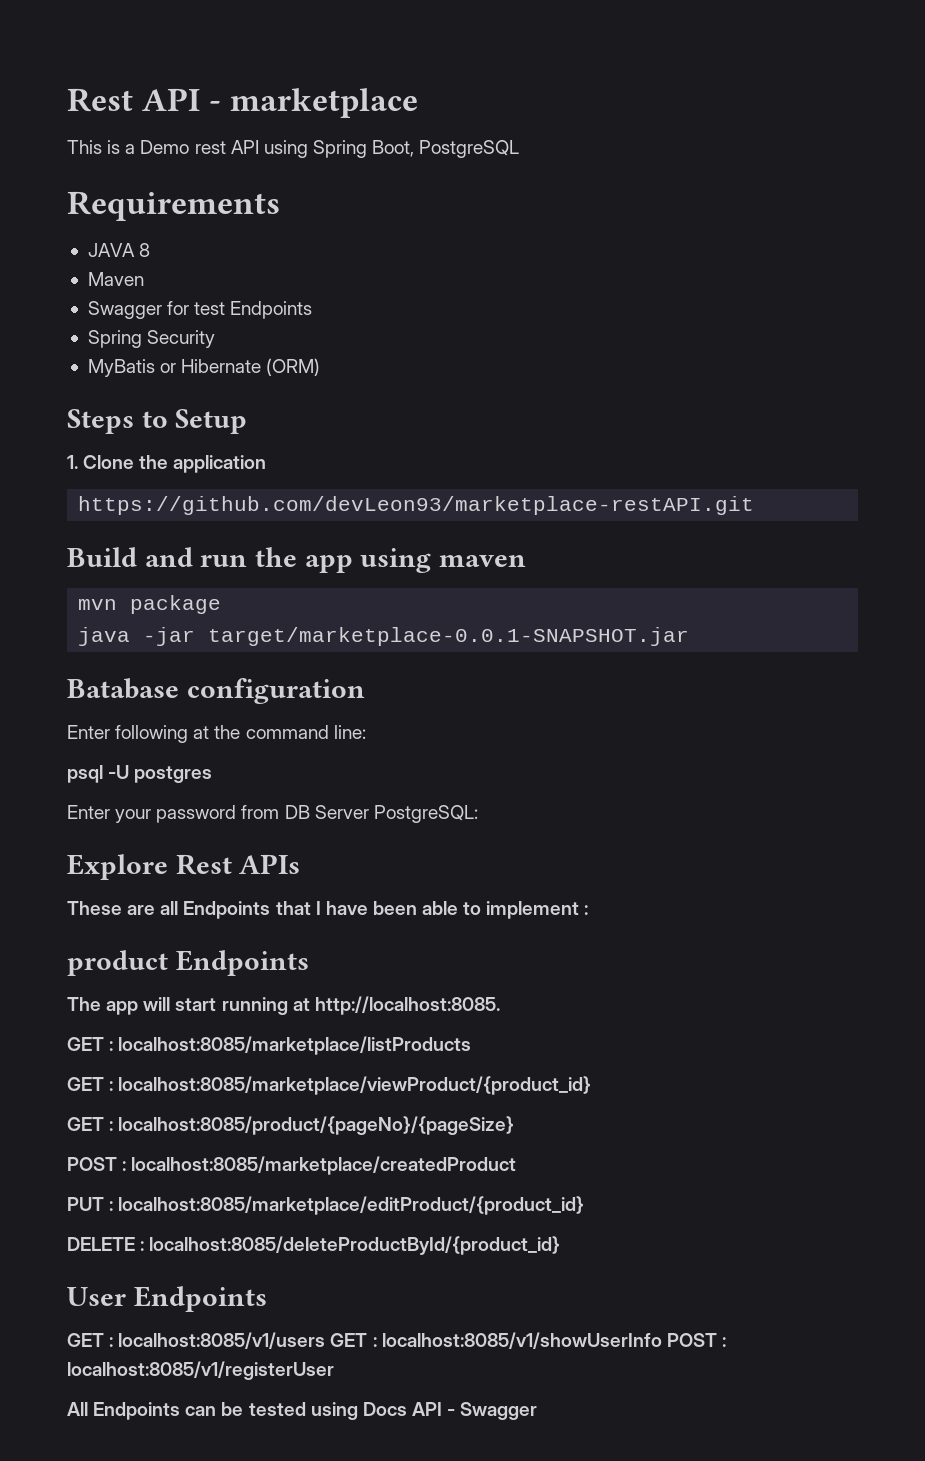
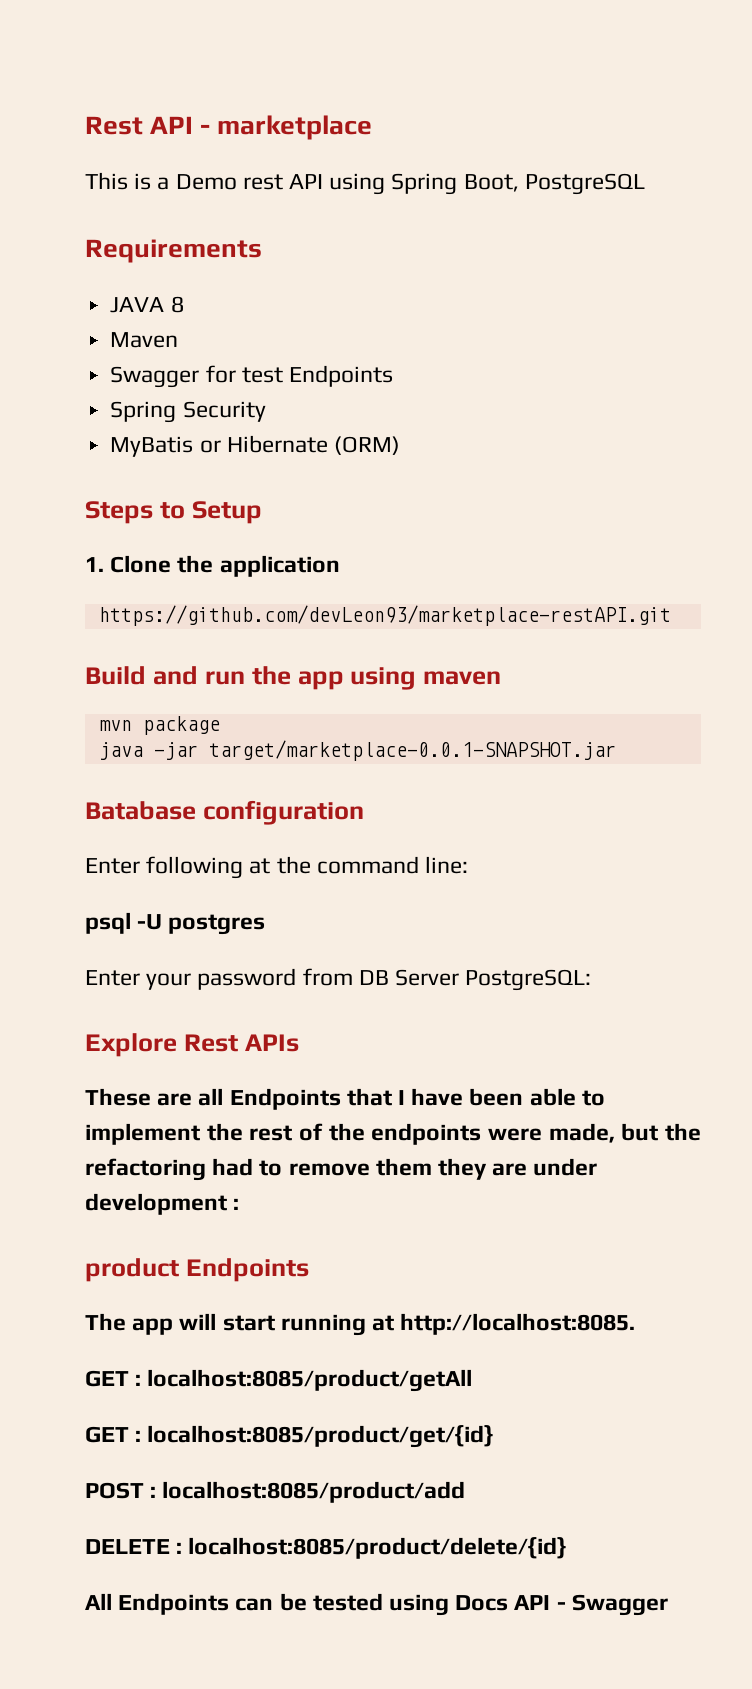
(580, 910) none -> [206,1123,701,1145] [85,1158,598,1181] [85,1193,227,1215] the rest of the endpoints were made, but the refactoring had to remove them they are under development
[118,1036,472,1055] [67,1076,592,1095] [67,1116,515,1135] [67,1156,517,1175] [67,1196,585,1215] [67,1236,561,1255] [67,1286,267,1312] [67,1332,726,1349] [67,1361,334,1380] localhost:8085/marketplace/listProducts // GET : localhost:8085/marketplace/viewProduct/{product_id} // GET : localhost:8085/product/{pageNo}/{pageSize} // POST : localhost:8085/marketplace/createdProduct // PUT : localhost:8085/marketplace/editProduct/{product_id} // DELETE : localhost:8085/deleteProductById/{product_id} // User Endpoints // GET : localhost:8085/v1/users GET : localhost:8085/v1/showUserInfo POST : localhost:8085/v1/registerUser -> [147,1369,473,1392] [85,1425,494,1448] [85,1481,466,1503] [85,1537,567,1559] localhost:8085/product/getAll // GET : localhost:8085/product/get/{id} // POST : localhost:8085/product/add // DELETE : localhost:8085/product/delete/{id}

